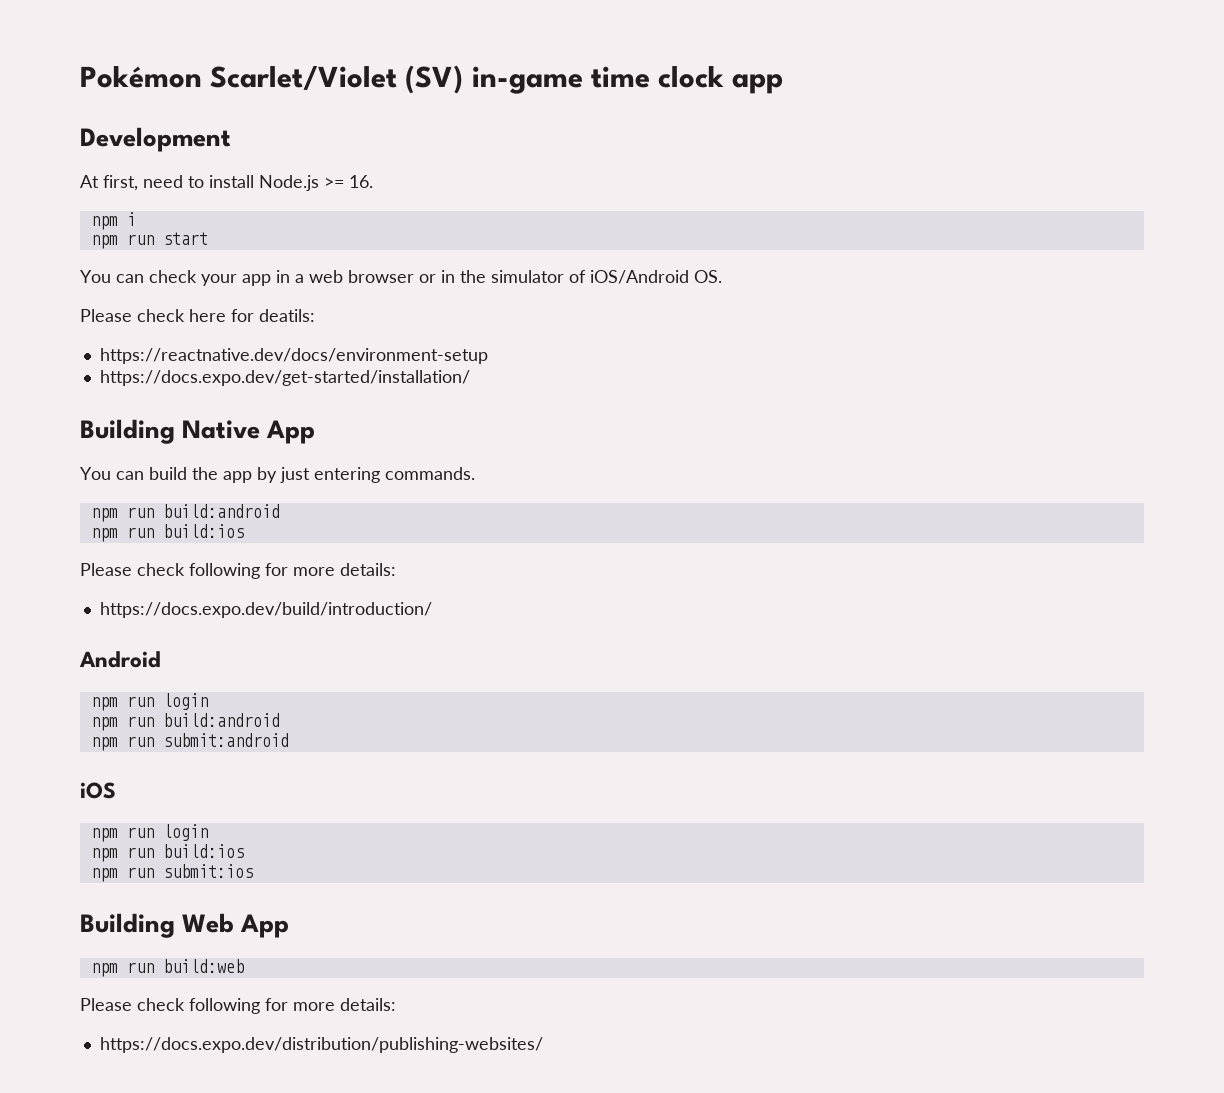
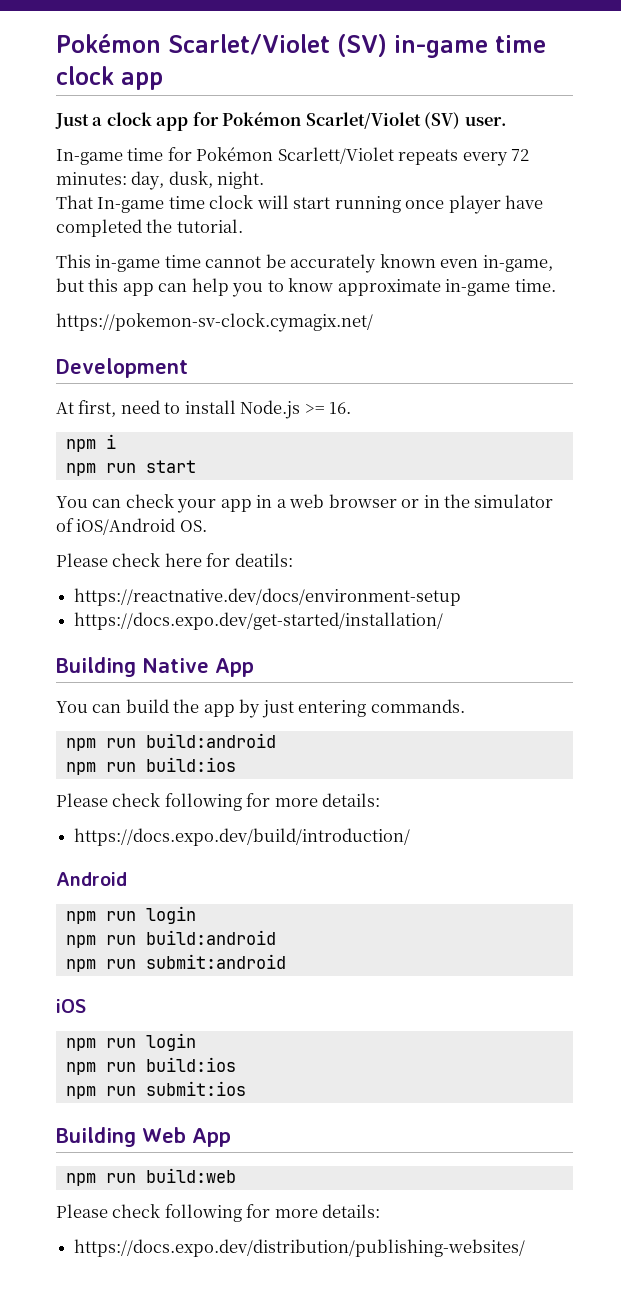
(784, 84) none -> [55,112,507,131] [56,147,530,166] [56,171,265,190] [56,195,544,214] [56,219,243,237] [56,254,553,273] [56,278,556,297] [56,313,373,332] // Just a clock app for Pokémon Scarlet/Violet (SV) user. // In-game time for Pokémon Scarlett/Violet repeats every 72 minutes: day, dusk, night. // That In-game time clock will start running once player have completed the tutorial. // This in-game time cannot be accurately known even in-game, but this app can help you to know approximate in-game time. // https://pokemon-sv-clock.cymagix.net/

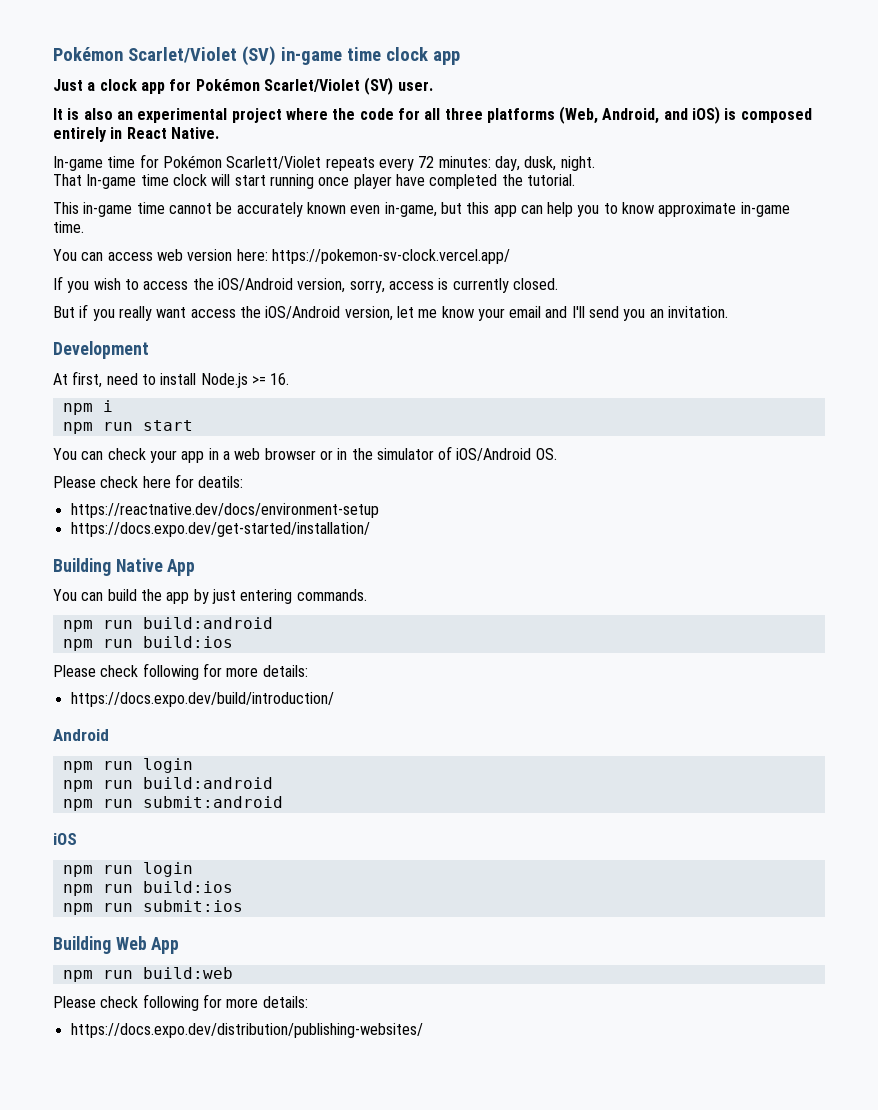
(507, 121) none -> [53,106,812,124] [53,127,219,142] // It is also an experimental project where the code for all three platforms (Web, Android, and iOS) is composed entirely in React Native.
[56,313,373,332] https://pokemon-sv-clock.cymagix.net/ -> [53,249,510,264] [53,276,558,293] [53,304,729,321] You can access web version here: https://pokemon-sv-clock.vercel.app/ // If you wish to access the iOS/Android version, sorry, access is currently closed. // But if you really want access the iOS/Android version, let me know your email and I'll send you an invitation.

